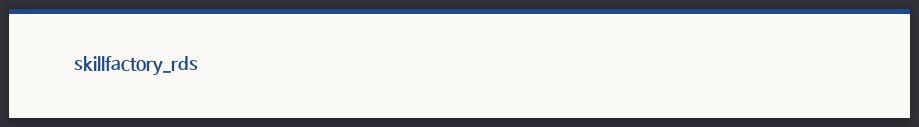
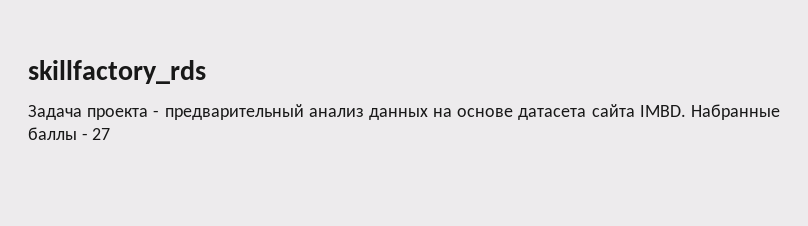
(198, 66) none -> [28,104,780,120] [28,127,111,140] // Задача проекта - предварительный анализ данных на основе датасета сайта IMBD. Набранные баллы - 27

